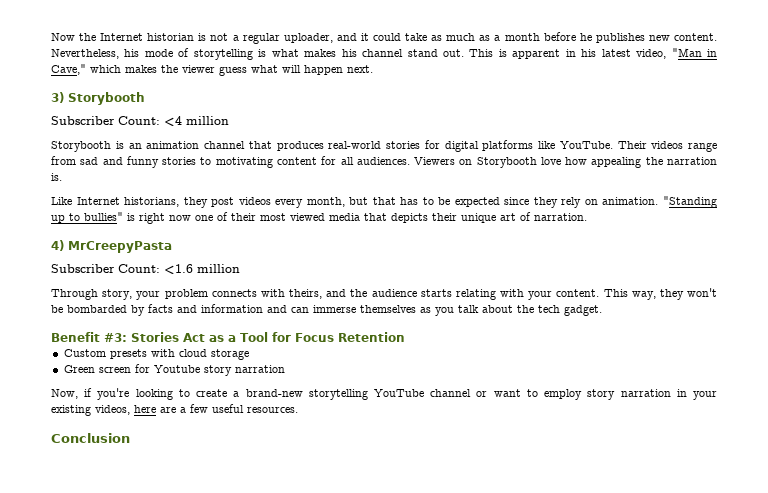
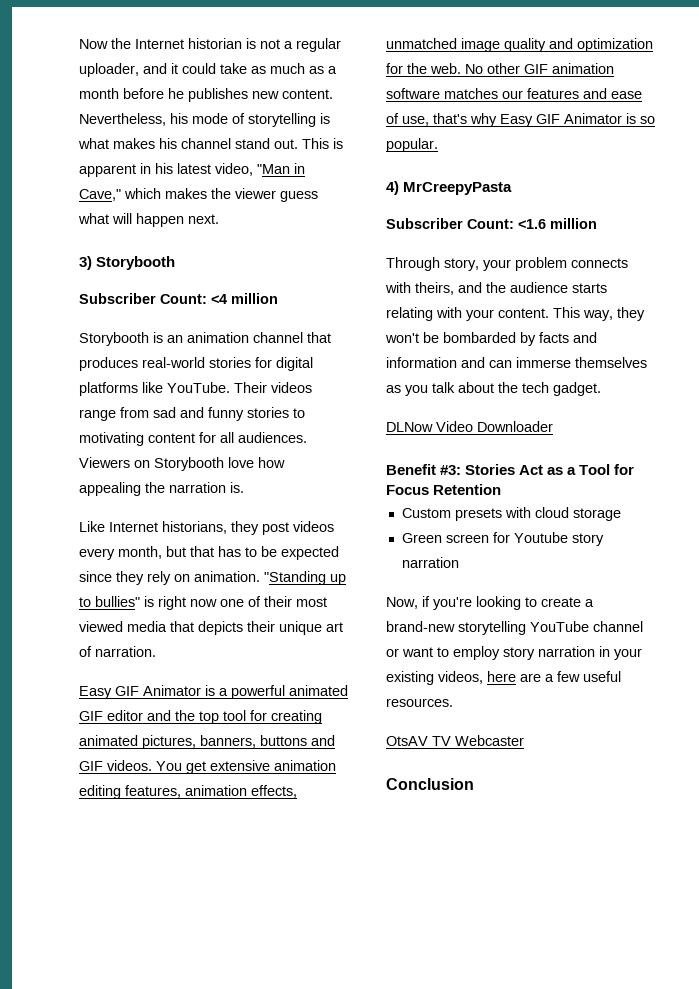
(587, 217) none -> [79,685,348,699] [79,710,322,724] [79,735,335,749] [79,760,336,774] [79,785,297,799] [386,38,653,52] [386,63,614,74] [386,88,642,99] [386,113,655,127] [386,138,438,152] // Easy GIF Animator is a powerful animated GIF editor and the top tool for creating animated pictures, banners, buttons and GIF videos. You get extensive animation editing features, animation effects, unmatched image quality and optimization for the web. No other GIF animation software matches our features and ease of use, that's why Easy GIF Animator is so popular.
(602, 310) none -> [386,421,553,432] // DLNow Video Downloader
(298, 410) none -> [386,735,524,746] // OtsAV TV Webcaster

